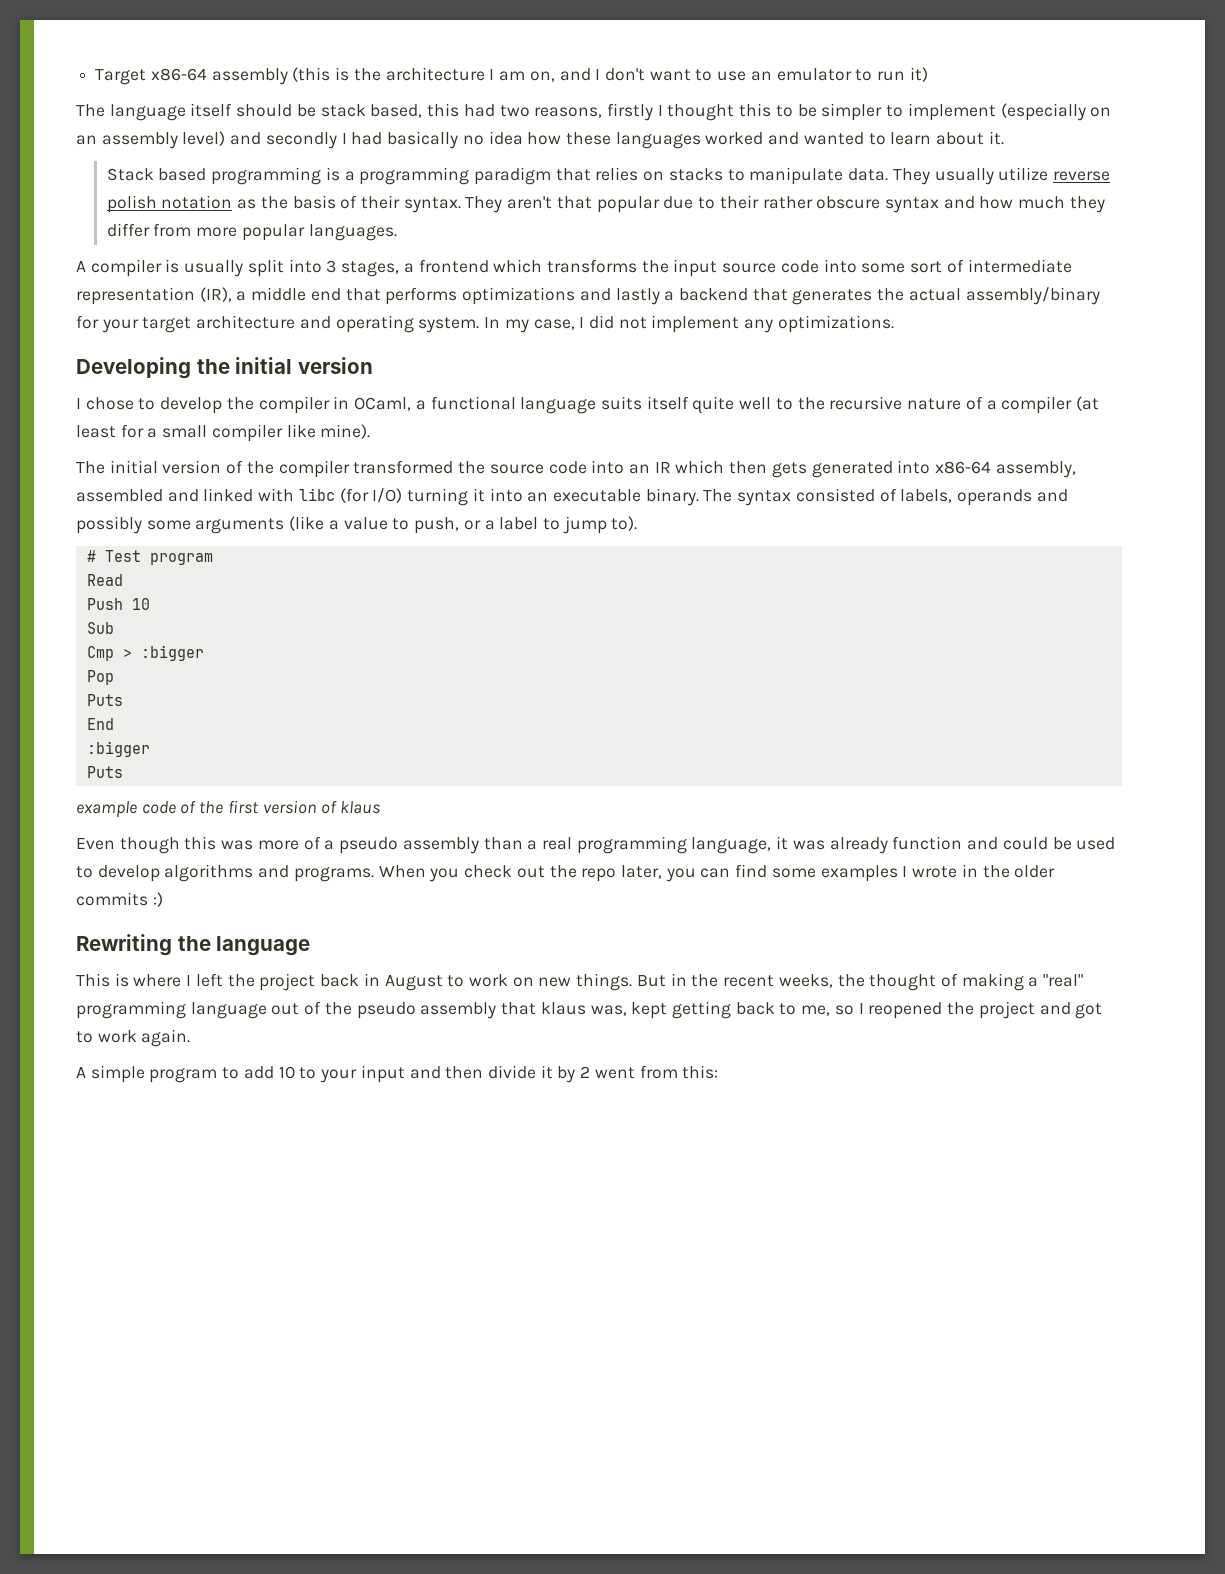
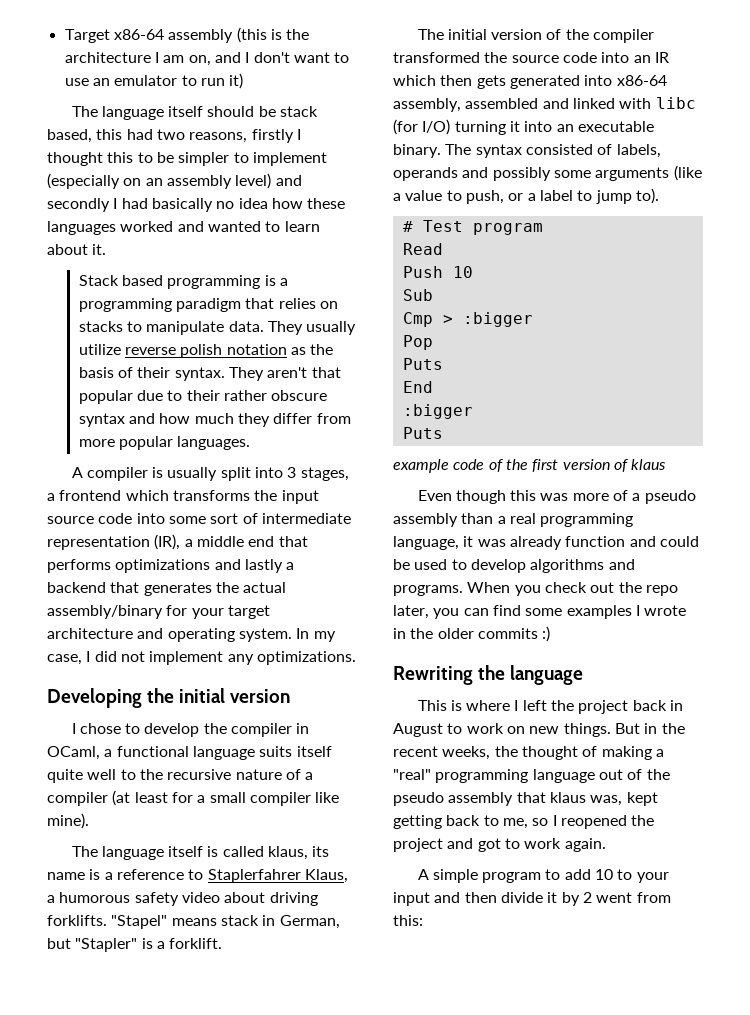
(371, 431) none -> [71,846,330,860] [47,869,348,883] [47,892,318,906] [47,915,340,929] [47,938,223,952] // The language itself is called klaus, its name is a reference to Staplerfahrer Klaus, a humorous safety video about driving forklifts. "Stapel" means stack in German, but "Stapler" is a forklift.

